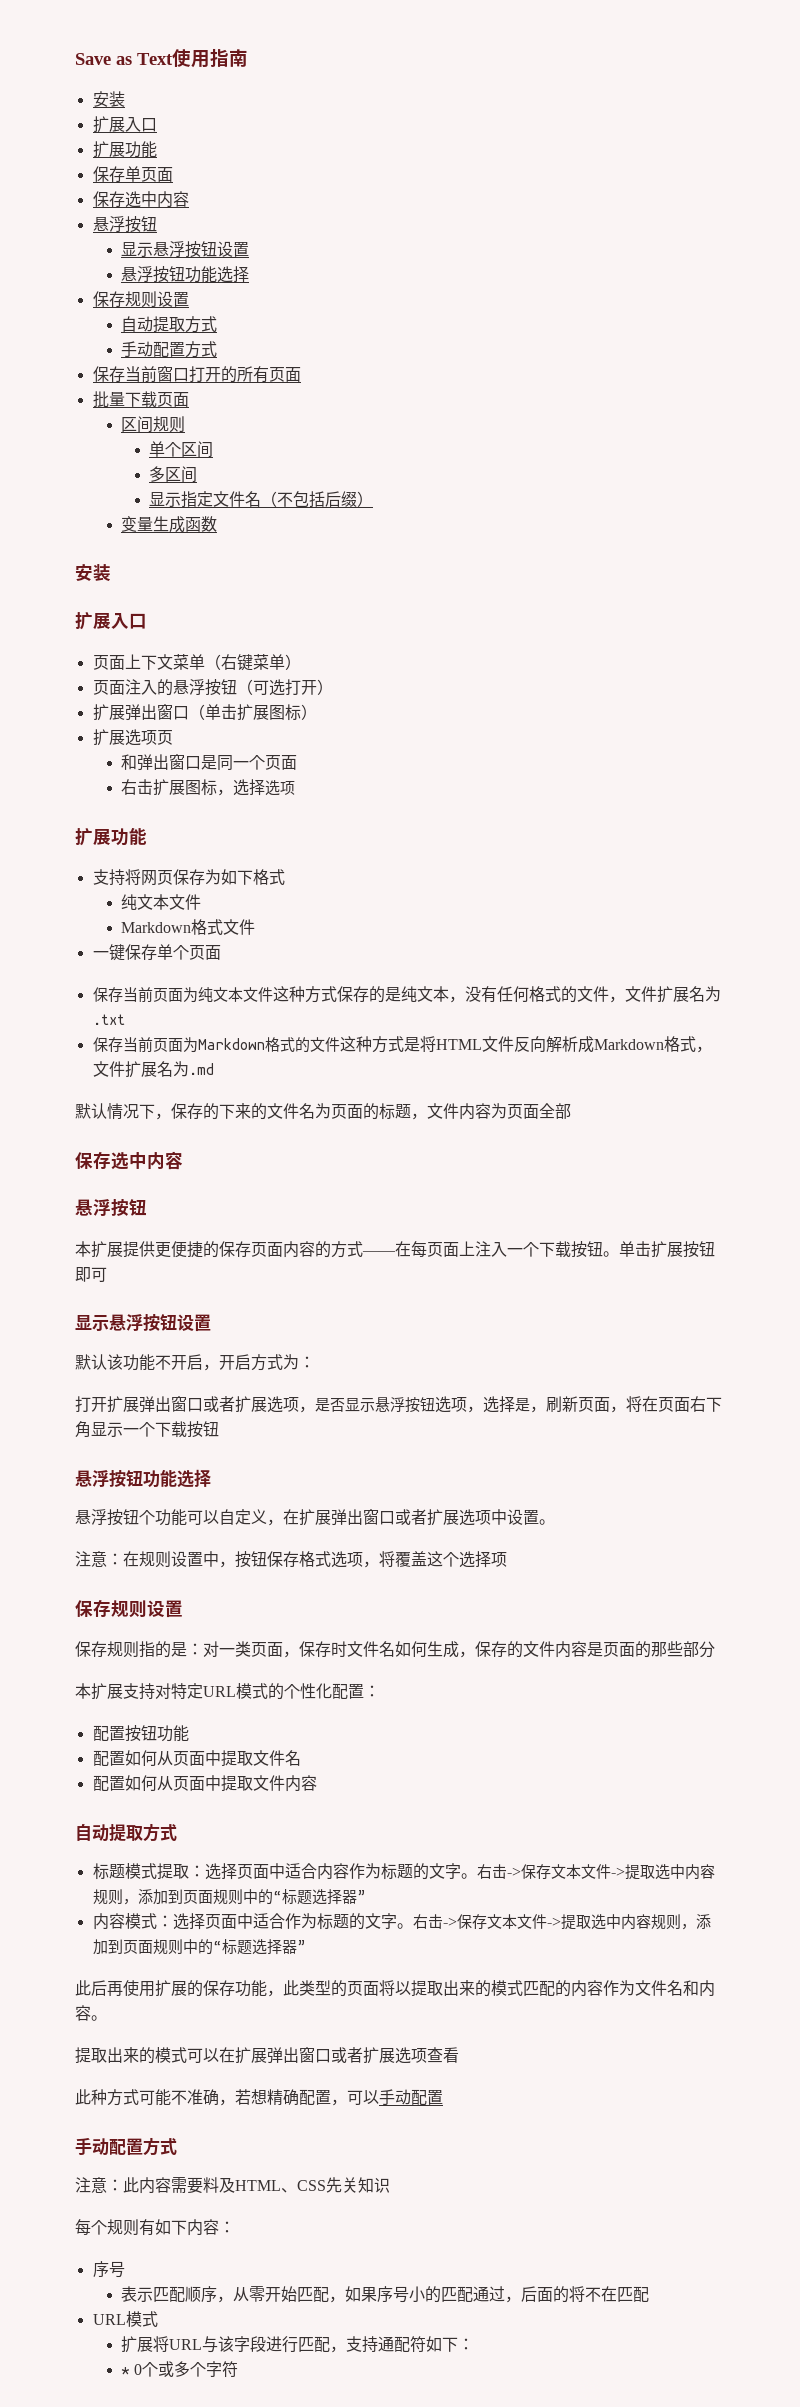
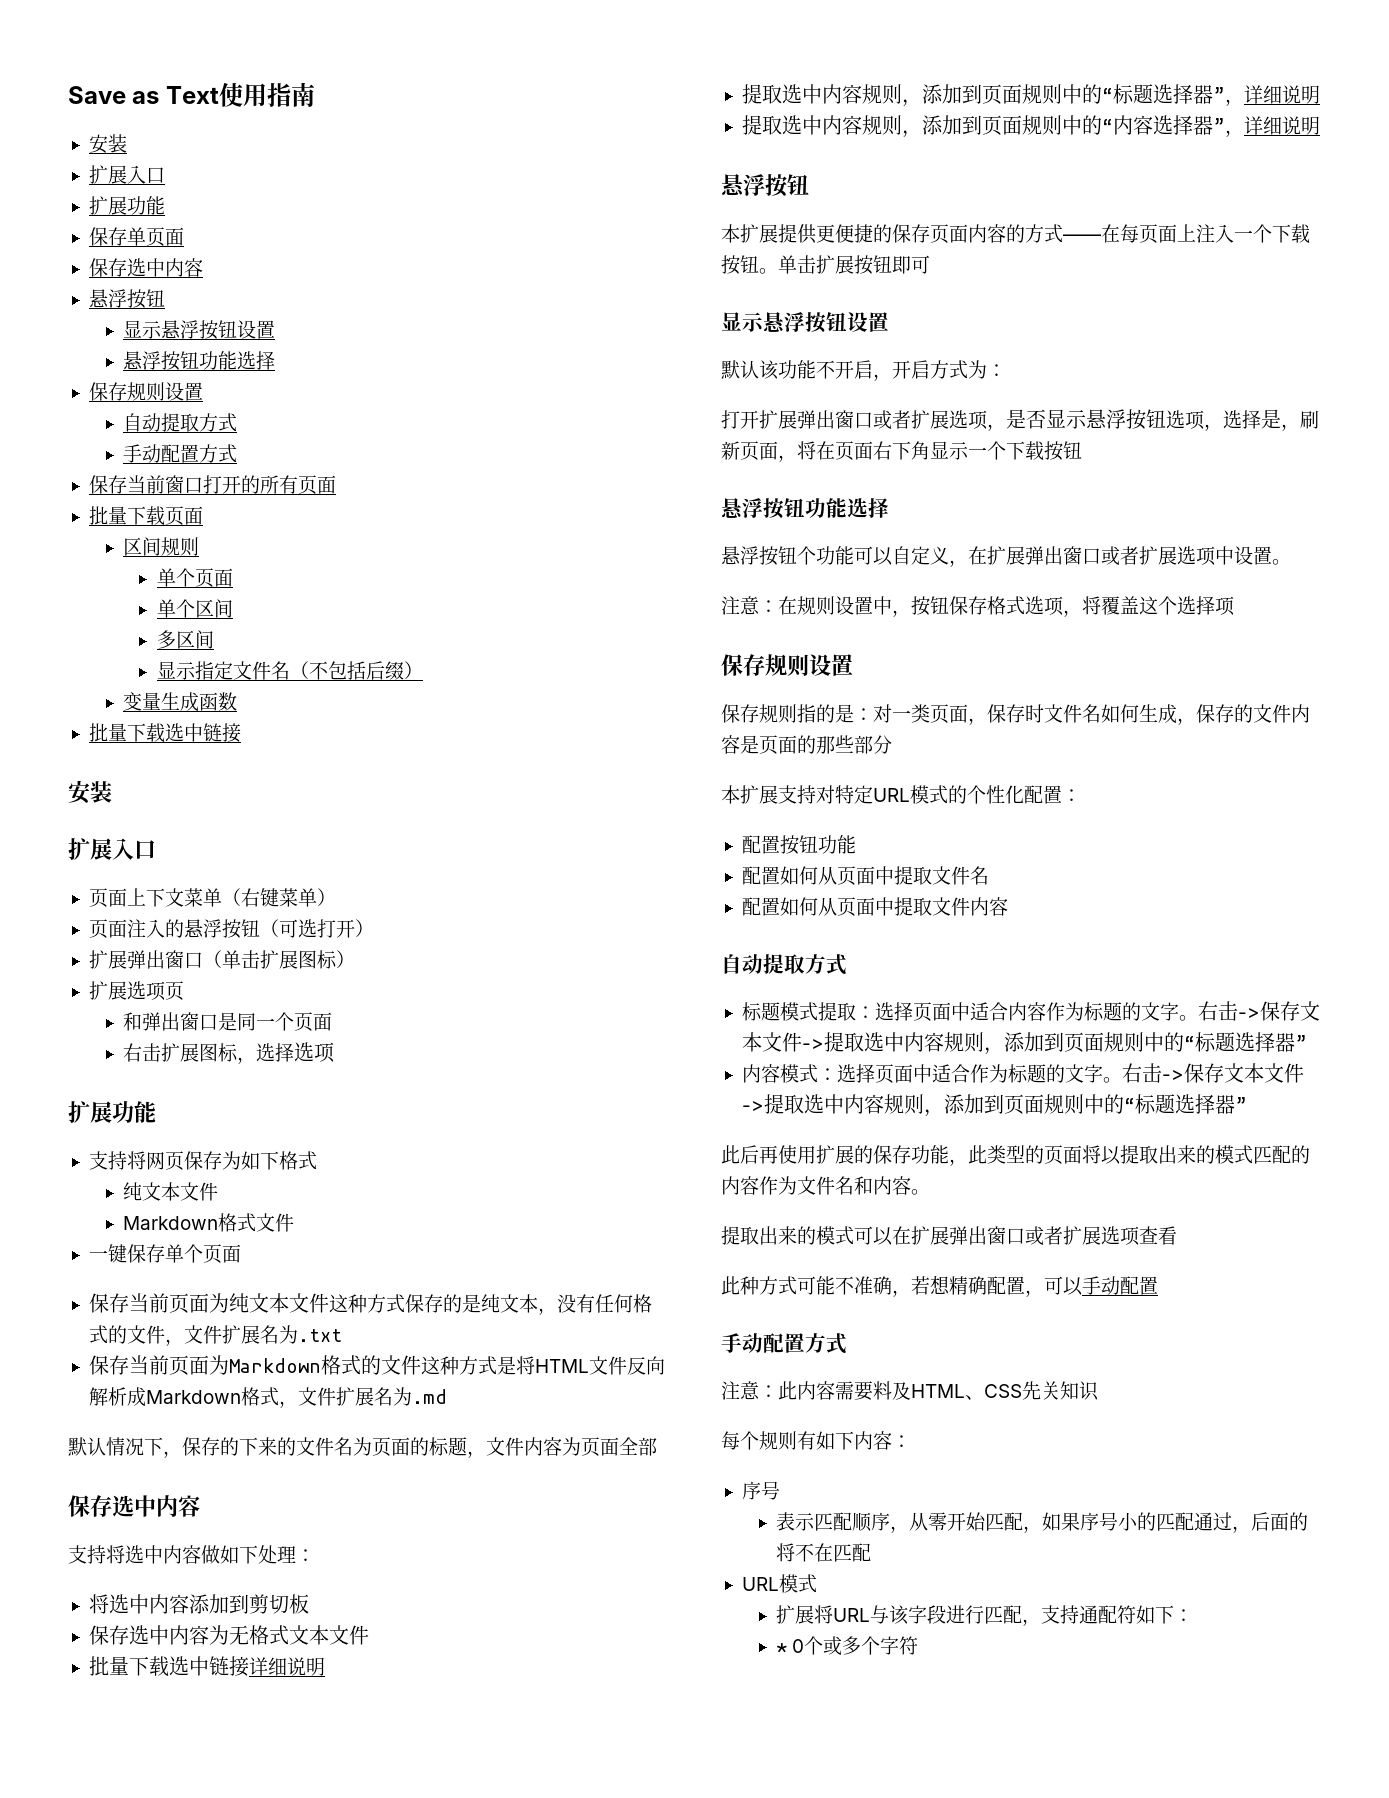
(185, 424) none -> [156,568,233,588] // 单个页面
(217, 524) none -> [88,723,241,743] // 批量下载选中链接
(183, 1160) none -> [68,1545,315,1564] [88,1594,309,1614] [88,1625,369,1645] [88,1656,325,1677] [741,84,1320,107] [741,115,1320,138] // 支持将选中内容做如下处理： // 将选中内容添加到剪切板 // 保存选中内容为无格式文本文件 // 批量下载选中链接详细说明 // 提取选中内容规则，添加到页面规则中的“标题选择器”，详细说明 // 提取选中内容规则，添加到页面规则中的“内容选择器”，详细说明

